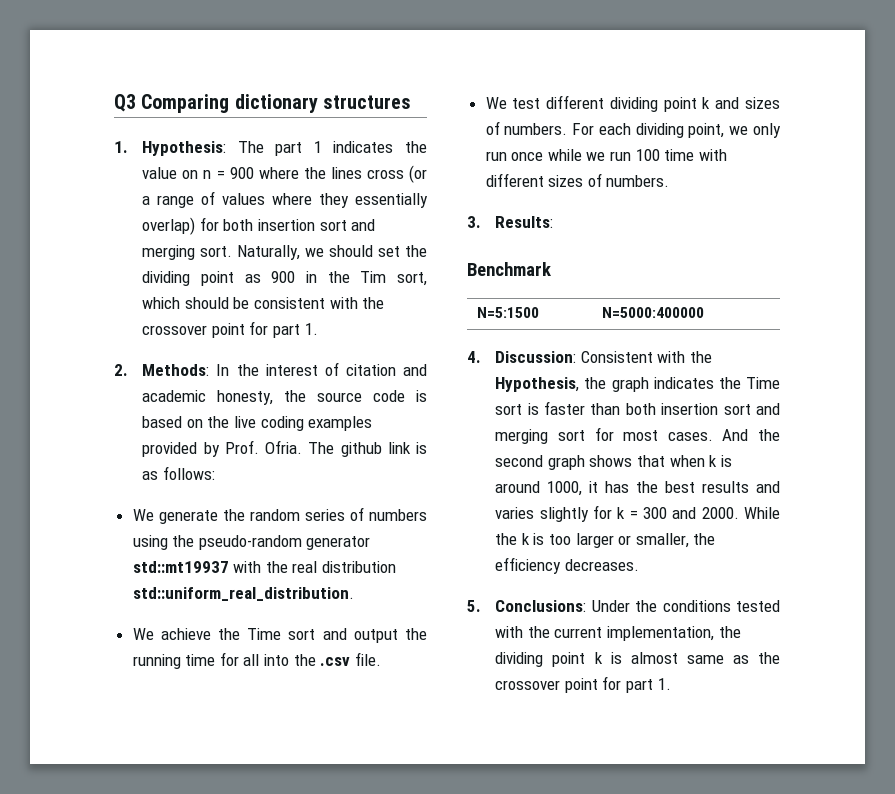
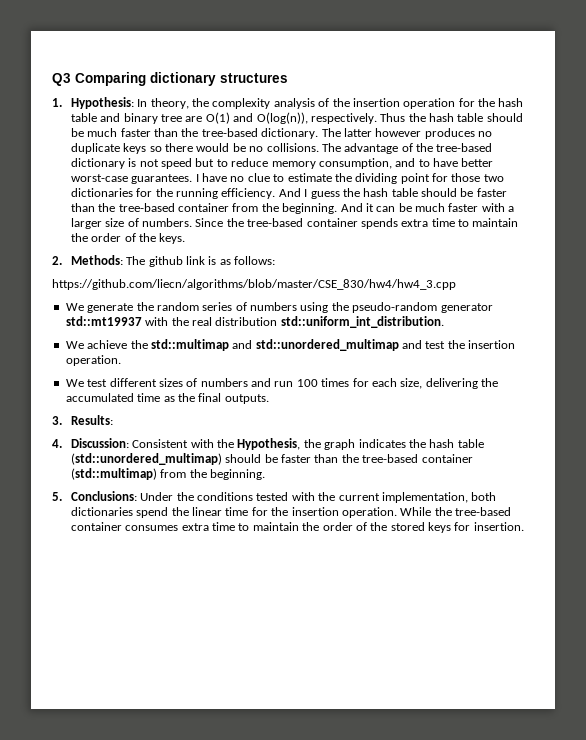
[237,141,427,156] [142,165,427,183] [142,191,428,208] [142,217,376,235] [142,245,427,260] [142,271,427,286] [142,297,385,309] [142,321,318,338] [114,362,427,376] [142,390,427,405] [142,416,373,431] [142,440,303,457] The part 1 indicates the value on n = 900 where the lines cross (or a range of values where they essentially overlap) for both insertion sort and merging sort. Naturally, we should set the dividing point as 900 in the Tim sort, which should be consistent with the crossover point for part 1. // 2. Methods: In the interest of citation and academic honesty, the source code is based on the live coding examples provided by Prof. Ofria. -> [137,98,524,109] [70,112,523,124] [70,128,493,139] [70,143,493,154] [70,158,494,169] [70,173,504,184] [70,188,507,199] [70,203,515,214] [70,218,519,229] [70,233,186,244] [52,255,123,265] In theory, the complexity analysis of the insertion operation for the hash table and binary tree are O(1) and O(log(n)), respectively. Thus the hash table should be much faster than the tree-based dictionary. The latter however produces no duplicate keys so there would be no collisions. The advantage of the tree-based dictionary is not speed but to reduce memory consumption, and to have better worst-case guarantees. I have no clue to estimate the dividing point for those two dictionaries for the running efficiency. And I guess the hash table should be faster than the tree-based container from the beginning. And it can be much faster with a larger size of numbers. Since the tree-based container spends extra time to maintain the order of the keys. // 2. Methods:
(215, 473) none -> [52,279,456,290] // https://github.com/liecn/algorithms/blob/master/CSE_830/hw4/hw4_3.cpp
[132,587,354,601] std::uniform_real_distribution. -> [280,316,444,328] std::uniform_int_distribution.
[247,628,427,643] [132,652,381,669] [485,95,780,112] [485,121,781,138] [485,149,727,161] [485,173,670,187] Time sort and output the running time for all into the .csv file. // We test different dividing point k and sizes of numbers. For each dividing point, we only run once while we run 100 time with different sizes of numbers. -> [150,339,516,351] [65,355,121,366] [65,378,498,389] [65,393,269,404] std::multimap and std::unordered_multimap and test the insertion operation. // We test different sizes of numbers and run 100 times for each size, delivering the accumulated time as the final outputs.
[467,262,551,276] [476,307,539,318] [601,307,704,318] // Benchmark // N=5:1500 | N=5000:400000 -> (113, 420) none
[746,377,780,389] [495,401,780,415] [495,427,780,444] [495,455,732,470] [495,481,780,496] [495,505,780,522] [495,533,716,548] [495,557,639,574] Time sort is faster than both insertion sort and merging sort for most cases. And the second graph shows that when k is around 1000, it has the best results and varies slightly for k = 300 and 2000. While the k is too larger or smaller, the efficiency decreases. -> [429,439,484,448] [70,453,473,465] [70,468,266,480] hash table (std::unordered_multimap) should be faster than the tree-based container (std::multimap) from the beginning.
[718,626,741,638] [495,652,780,667] [495,676,671,693] the dividing point k is almost same as the crossover point for part 1. -> [471,492,497,501] [70,507,512,518] [70,522,524,533] both dictionaries spend the linear time for the insertion operation. While the tree-based container consumes extra time to maintain the order of the stored keys for insertion.

